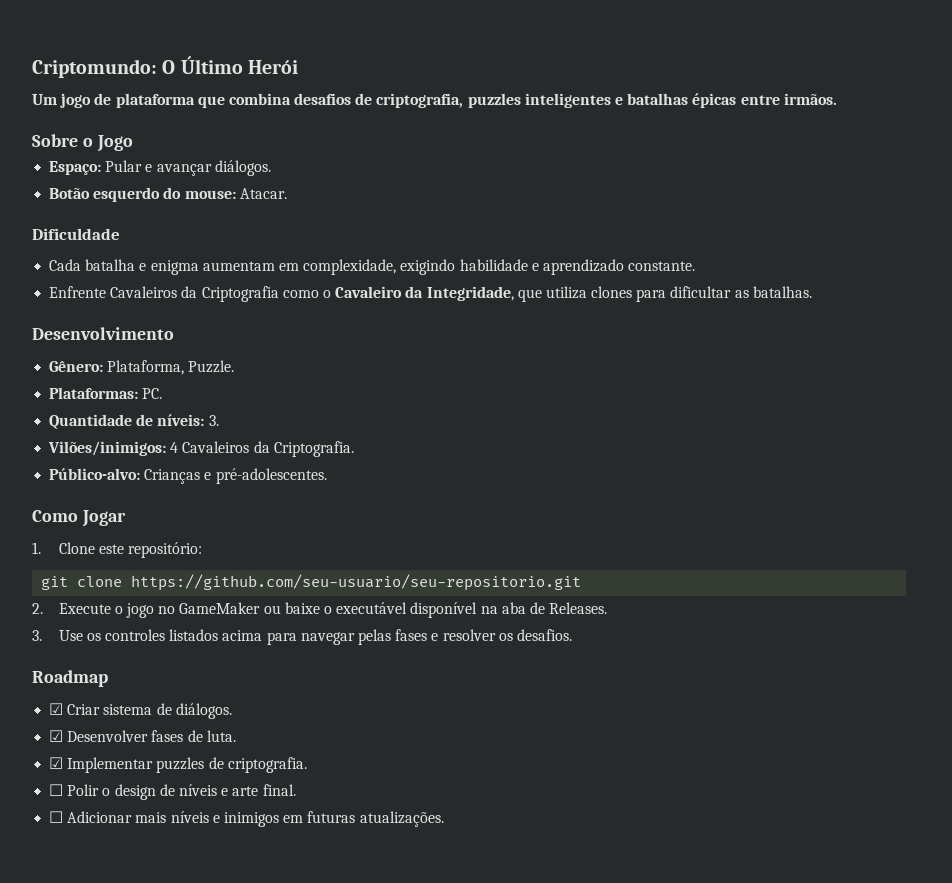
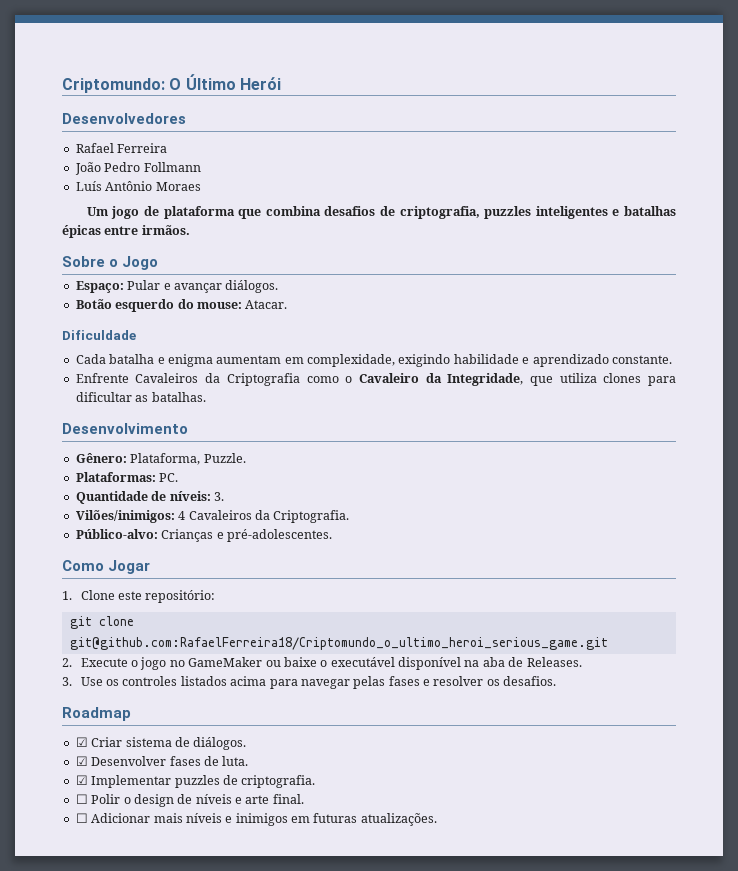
(298, 67) none -> [62,113,186,124] [75,143,168,153] [74,162,201,175] [75,181,201,191] // Desenvolvedores // Rafael Ferreira // João Pedro Follmann // Luís Antônio Moraes
[131,574,582,591] https://github.com/seu-usuario/seu-repositorio.git -> [69,637,608,650] git@github.com:RafaelFerreira18/Criptomundo_o_ultimo_heroi_serious_game.git

